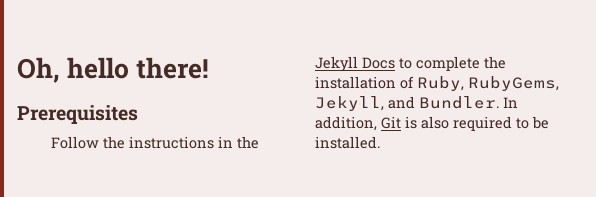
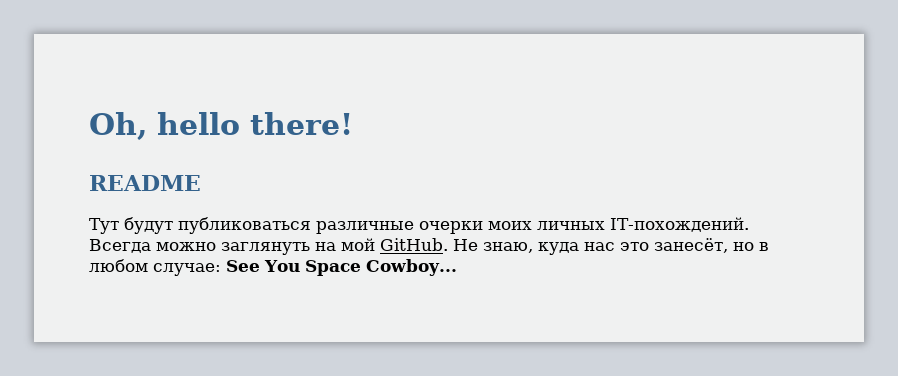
[17,105,138,124] [50,136,259,149] [315,56,506,72] [315,76,559,91] [315,96,518,111] [315,116,549,131] [315,136,380,149] Prerequisites // Follow the instructions in the Jekyll Docs to complete the installation of Ruby, RubyGems, Jekyll, and Bundler. In addition, Git is also required to be installed. -> [89,175,201,191] [89,217,749,234] [89,238,769,255] [89,259,457,276] README // Тут будут публиковаться различные очерки моих личных IT-похождений. Всегда можно заглянуть на мой GitHub. Не знаю, куда нас это занесёт, но в любом случае: See You Space Cowboy...

